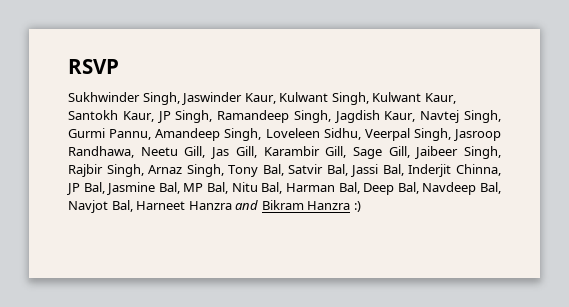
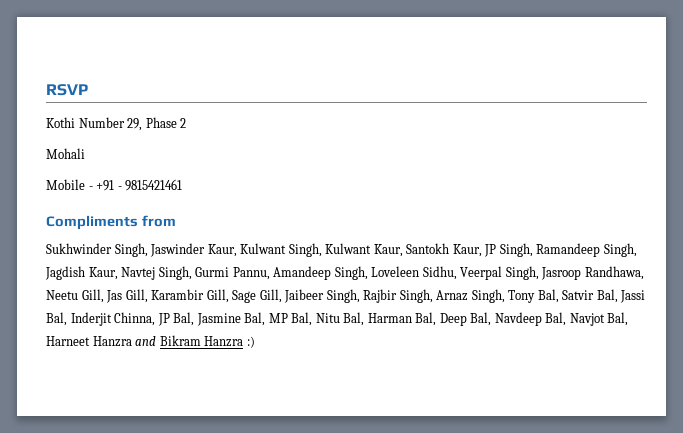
(119, 66) none -> [46,117,187,131] [46,148,85,159] [46,179,183,191] [46,215,176,230] // Kothi Number 29, Phase 2 // Mohali // Mobile - +91 - 9815421461 // Compliments from

